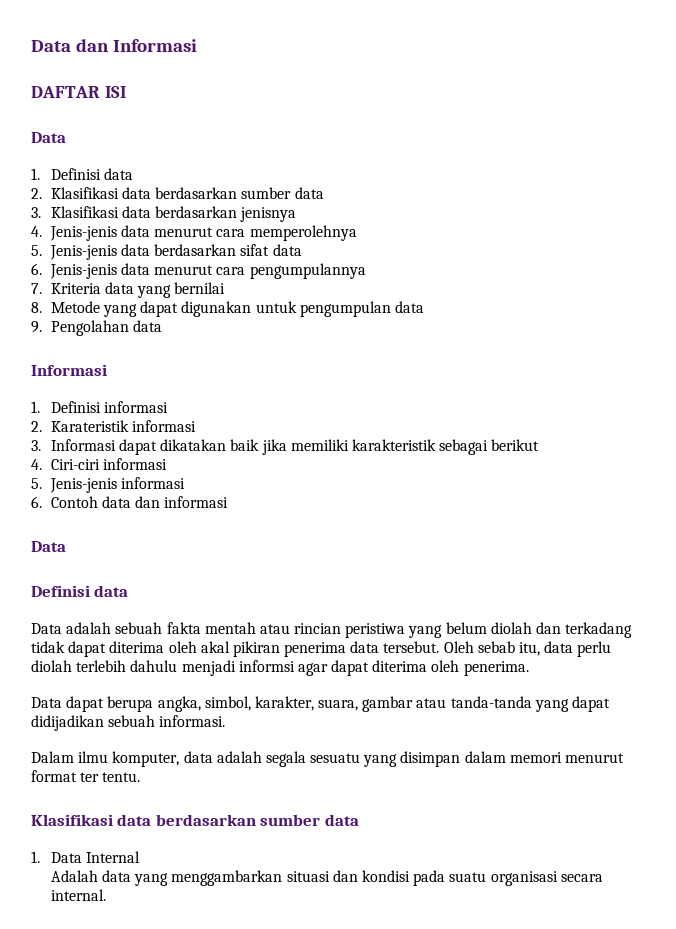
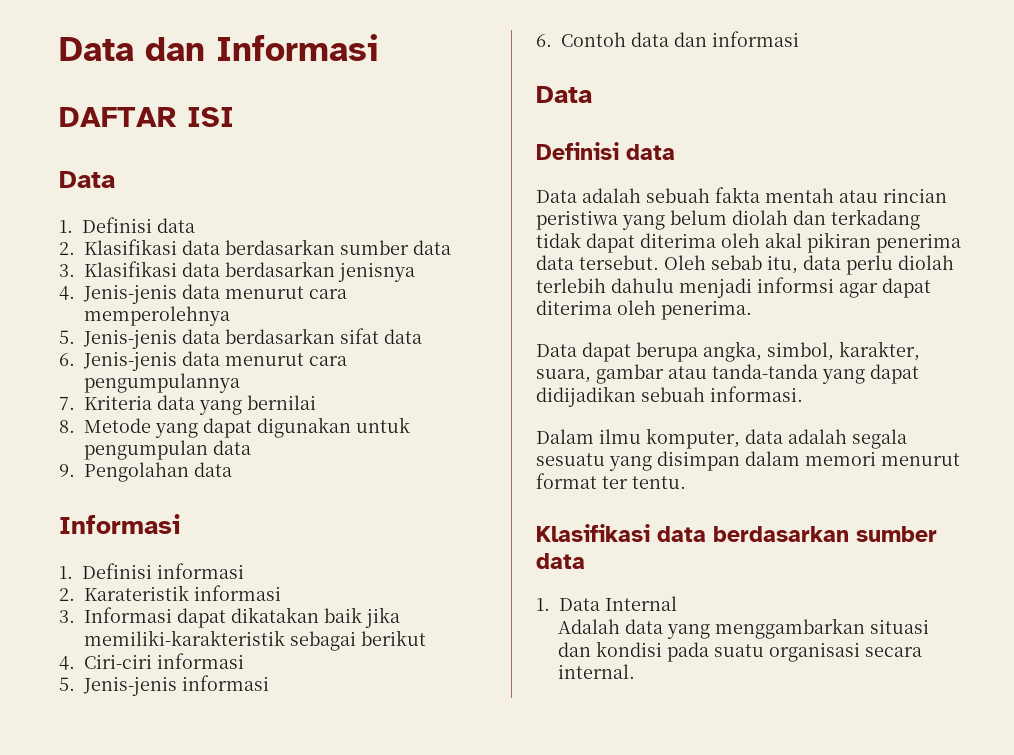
[290,439,436,451] memiliki karakteristik -> [84,630,285,646] memiliki-karakteristik

